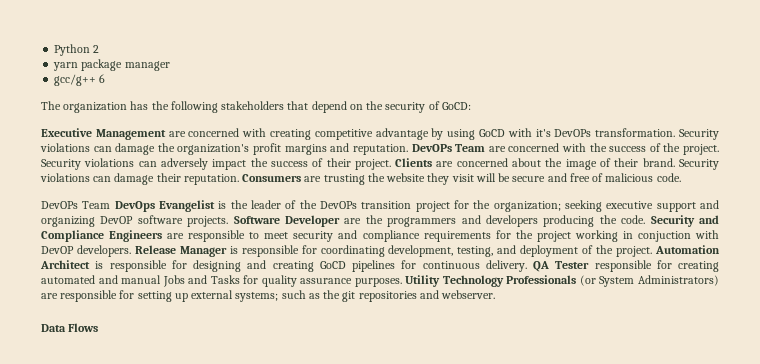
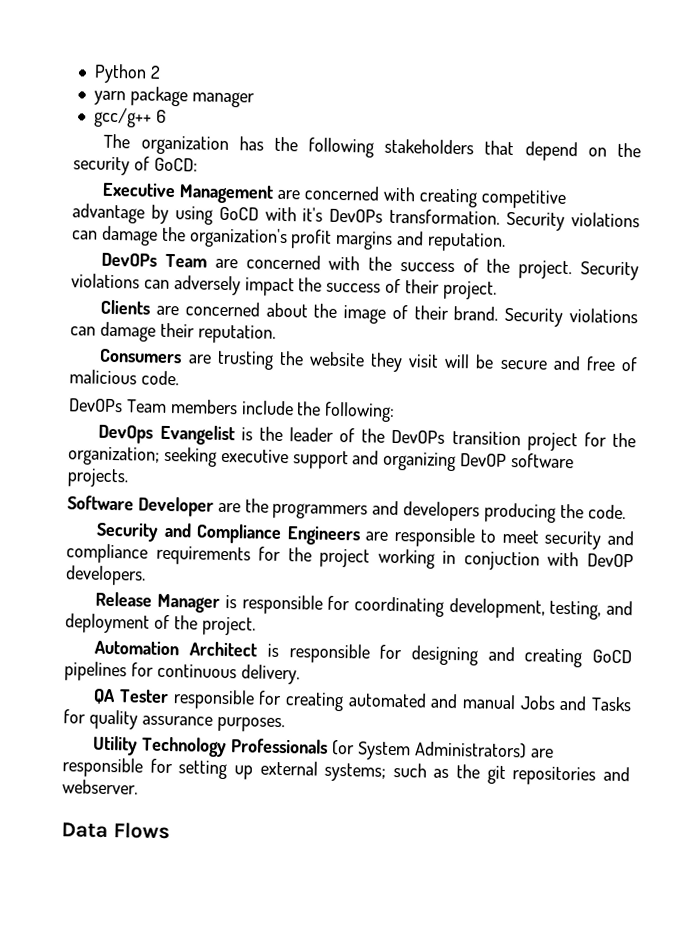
(408, 149) none -> (507, 242) //
(391, 164) none -> (497, 290) //
(239, 179) none -> (276, 334) //
(111, 205) none -> [170,399,396,422] members include the following: //
(229, 221) none -> (129, 478) //
(646, 219) none -> (626, 512) //
(131, 251) none -> (146, 575) //
(653, 251) none -> (256, 626) //
(527, 266) none -> (300, 674) //
(402, 282) none -> (285, 724) //

